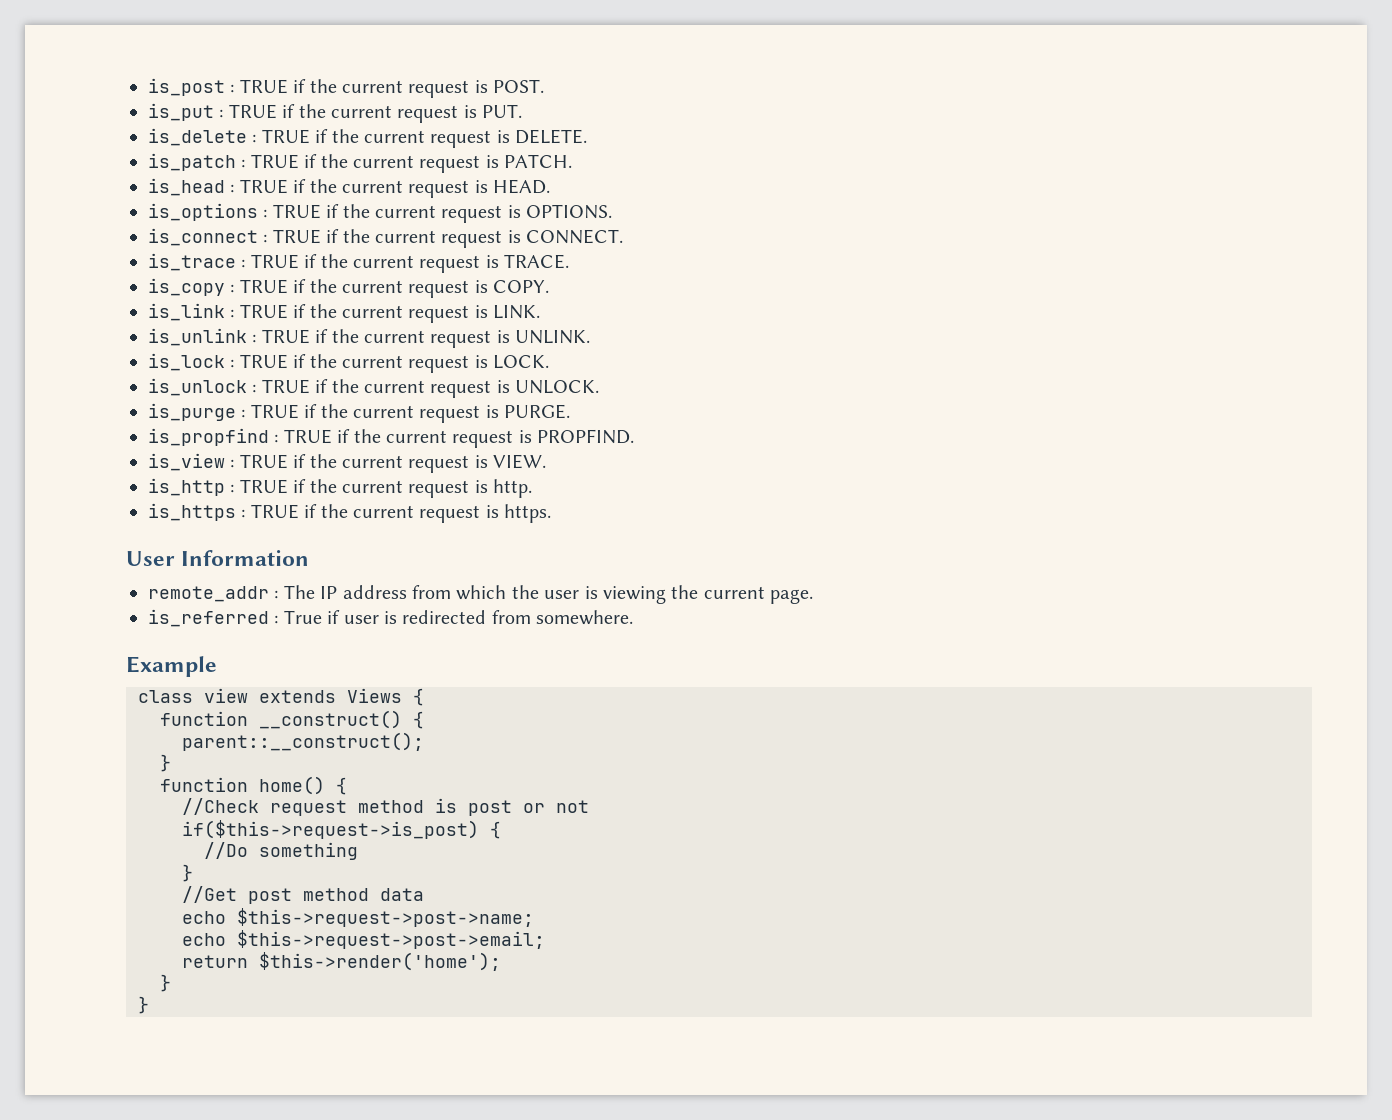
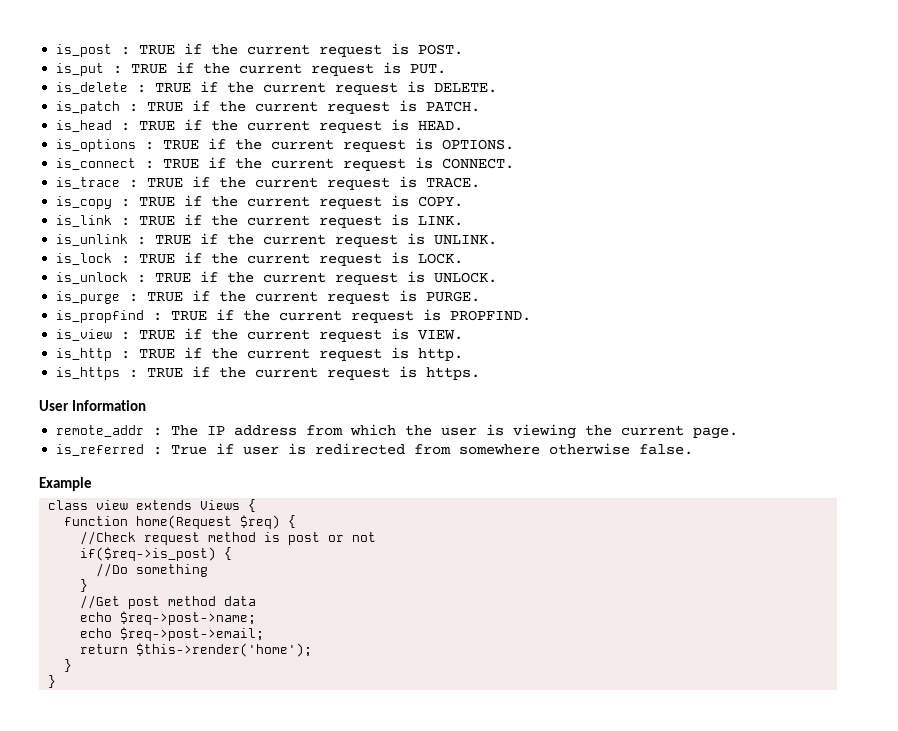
[536,610,634,625] somewhere. -> [459,443,694,455] somewhere otherwise false.
[259,710,424,729] [182,732,424,751] [160,754,171,772] [160,776,325,795] __construct() { // parent::__construct(); // } // function home() -> [136,515,281,529] home(Request $req)
[182,820,479,839] if($this->request->is_post) -> [80,547,217,561] if($req->is_post)
[237,908,534,927] [182,930,545,949] $this->request->post->name; // echo $this->request->post->email; -> [120,611,257,625] [80,627,265,641] $req->post->name; // echo $req->post->email;

